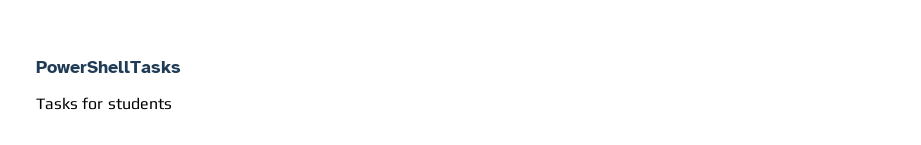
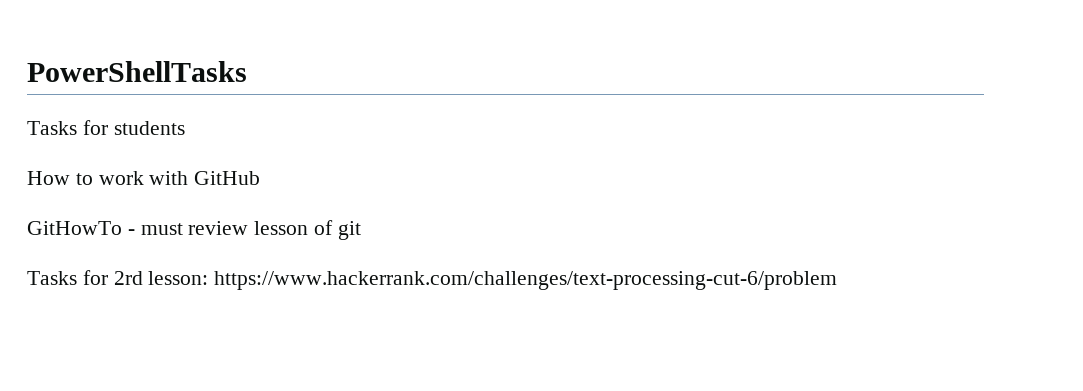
(172, 103) none -> [27,171,261,185] [27,220,361,240] [27,270,838,290] // How to work with GitHub // GitHowTo - must review lesson of git // Tasks for 2rd lesson: https://www.hackerrank.com/challenges/text-processing-cut-6/problem

